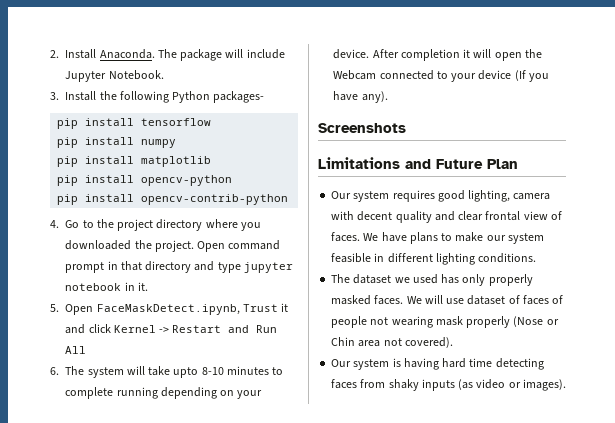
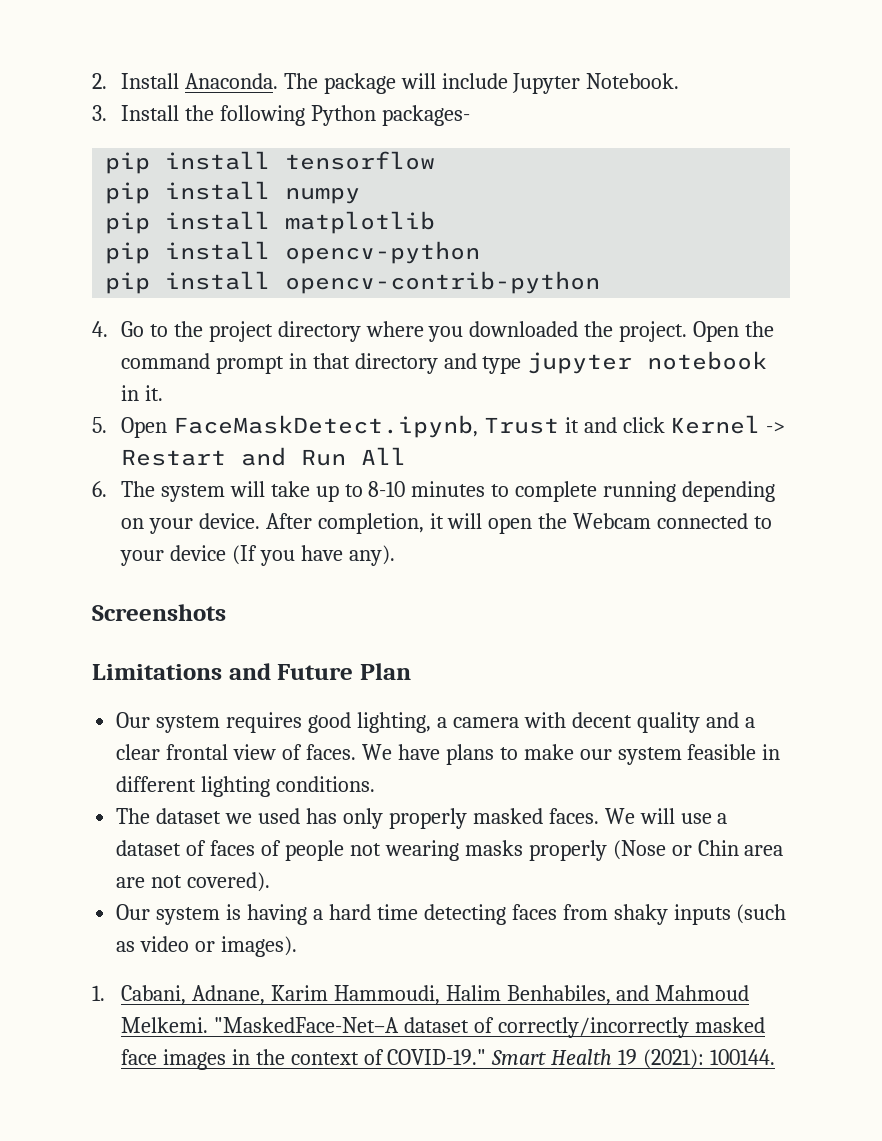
(226, 246) none -> [745,321,775,337] the
[173,367,199,378] upto -> [315,484,363,502] up to
[400,49,460,61] completion -> [317,513,424,534] completion,
(511, 196) none -> [436,717,447,728] a
(455, 216) none -> [744,717,755,728] a
(465, 301) none -> [717,813,728,824] a
[435,316,463,326] mask -> [464,840,523,856] masks
(381, 343) none -> [116,877,146,888] are
(439, 364) none -> [312,909,323,920] a
[458,379,474,390] (as -> [736,904,787,924] [116,941,136,952] (such as
(566, 385) none -> [92,985,750,1005] [120,1017,765,1038] [120,1049,776,1070] // 1. Cabani, Adnane, Karim Hammoudi, Halim Benhabiles, and Mahmoud Melkemi. "MaskedFace-Net–A dataset of correctly/incorrectly masked face images in the context of COVID-19." Smart Health 19 (2021): 100144.

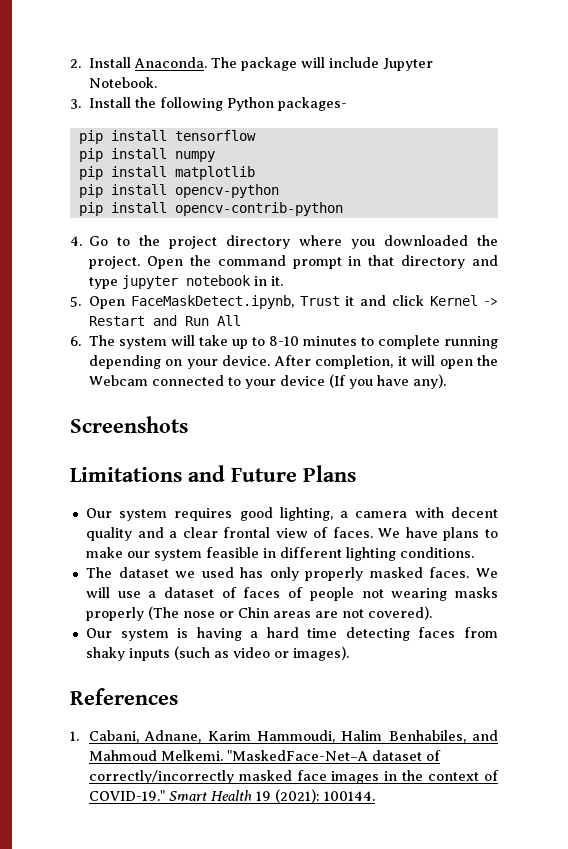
[359,663,411,680] Plan -> [303,465,356,482] Plans
[612,840,666,860] (Nose -> [147,606,215,620] (The nose
[744,845,784,856] area -> [272,611,311,618] areas
(298, 946) none -> [70,688,178,705] // References

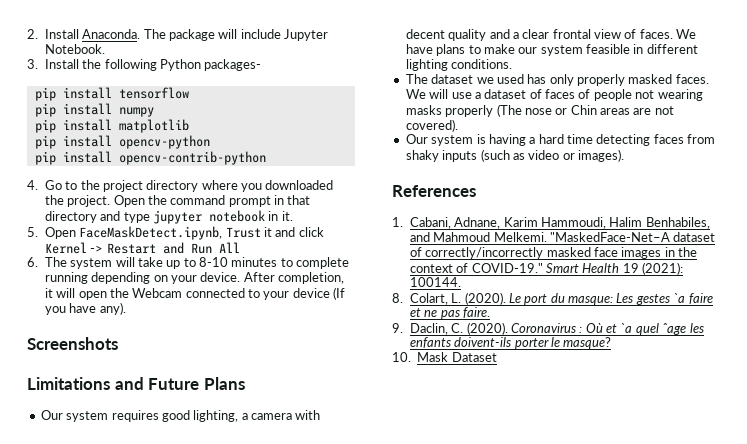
(375, 796) none -> [392,292,713,305] [409,307,490,319] [392,322,704,335] [409,337,612,349] [392,352,497,362] // 8. Colart, L. (2020). Le port du masque: Les gestes `a faire et ne pas faire. // 9. Daclin, C. (2020). Coronavirus : Où et `a quel ˆage les enfants doivent-ils porter le masque? // 10. Mask Dataset

